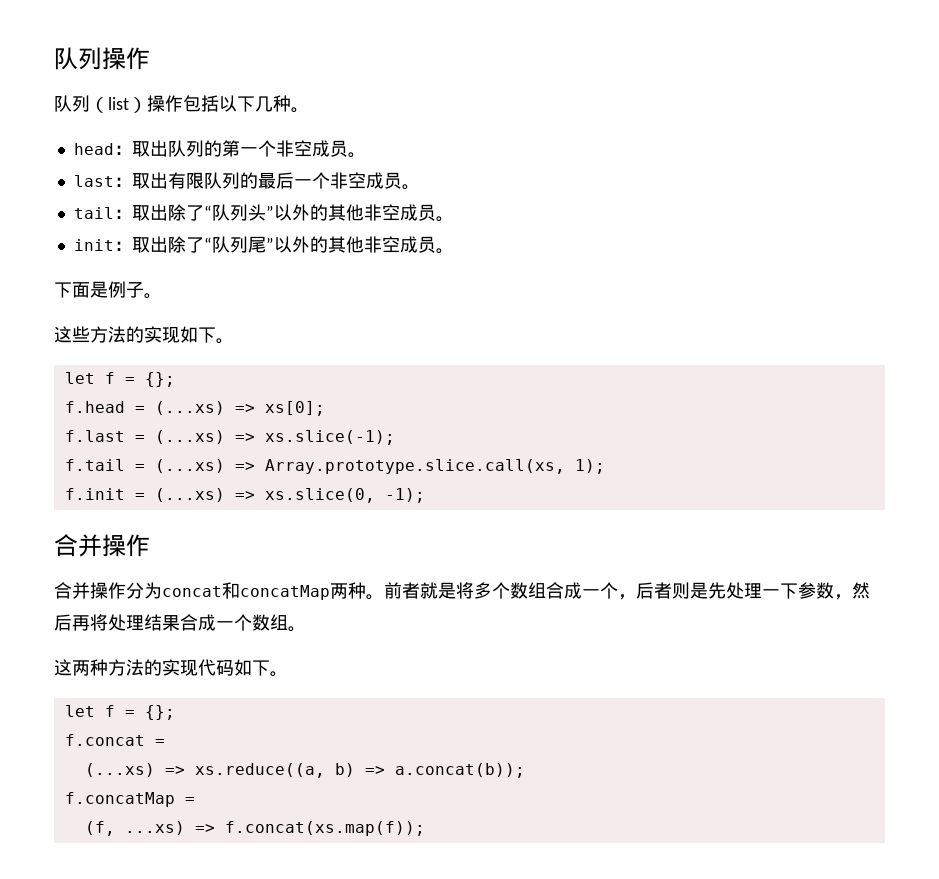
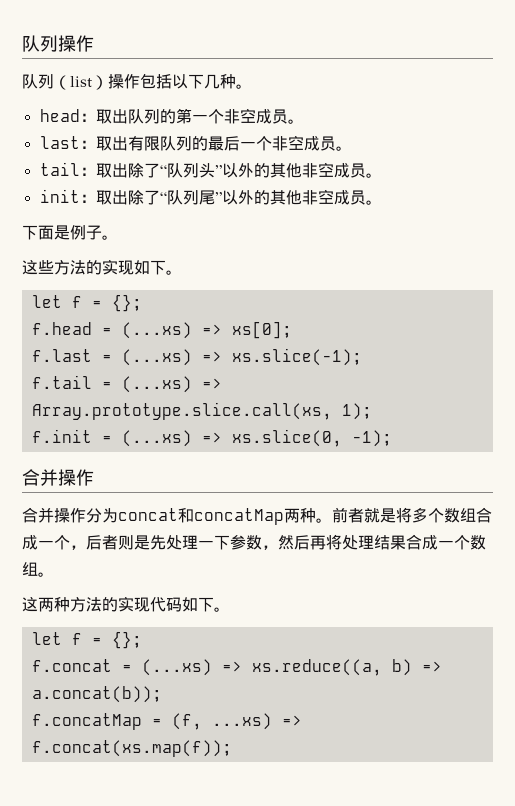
(165, 742) // -> (132, 668) none
(195, 800) // -> (162, 722) none

